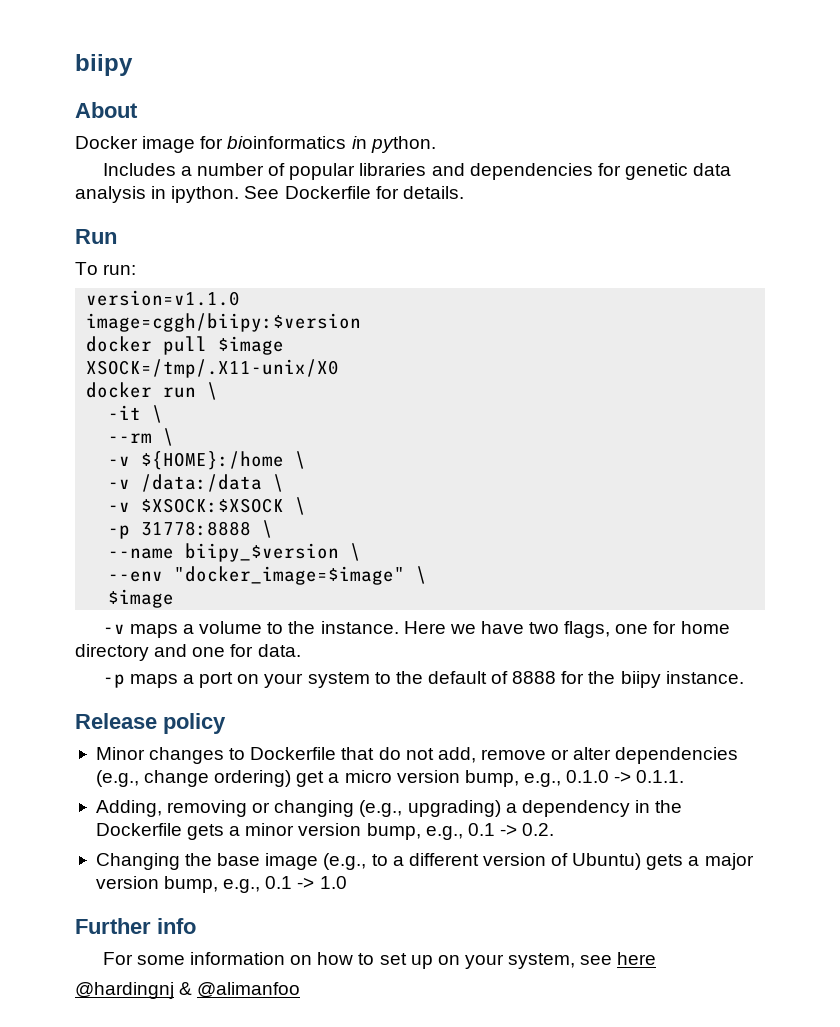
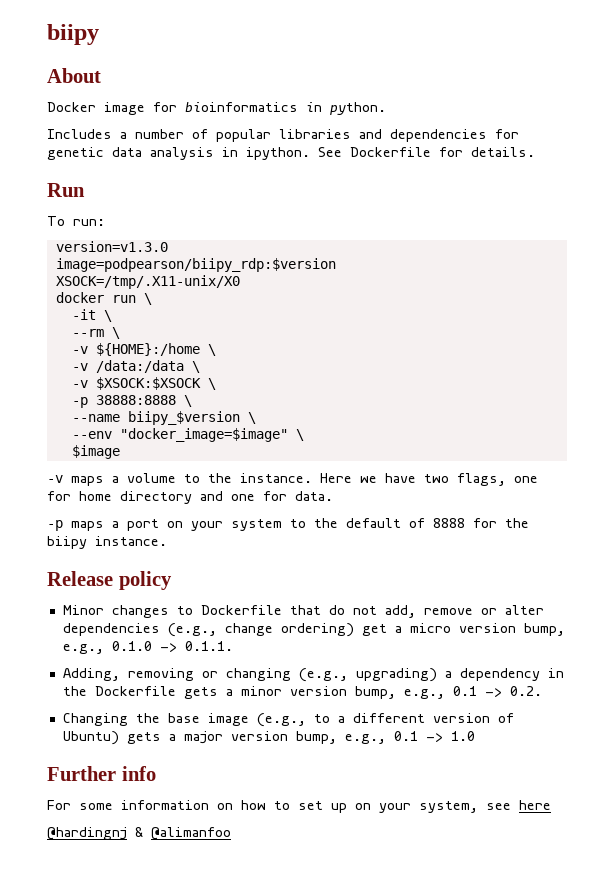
[86,290,241,306] [86,313,362,332] [86,336,285,355] version=v1.1.0 // image=cggh/biipy:$version // docker pull $image -> [55,241,168,252] [55,258,336,272] version=v1.3.0 // image=podpearson/biipy_rdp:$version
[141,521,252,536] 31778:8888 -> [95,395,176,405] 38888:8888

